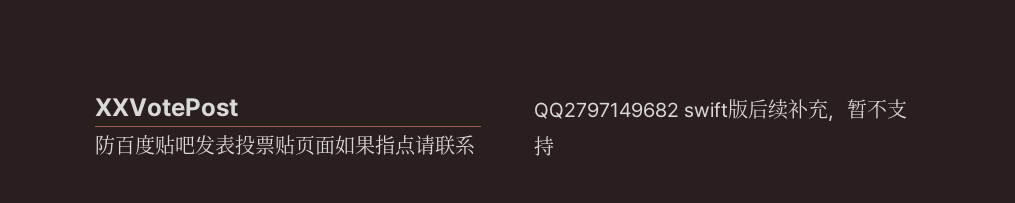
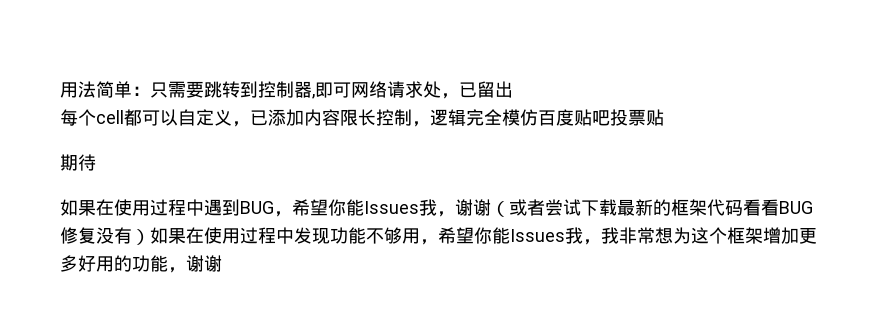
[95,98,238,117] [95,135,115,155] XXVotePost // 防 -> [60,81,513,99] [60,109,538,127] 用法简单：只需要跳转到控制器,即可网络请求处，已留出 // 每个cell都可以自定义，已添加内容限长控制，逻辑完全模仿
[195,135,235,155] 发表 -> (610, 118) none
[295,135,475,156] [534,99,908,122] [534,136,554,156] 页面如果指点请联系QQ2797149682 swift版后续补充，暂不支持 -> [60,154,96,171] [60,199,813,217] [60,227,817,245] [60,255,222,273] // 期待 // 如果在使用过程中遇到BUG，希望你能Issues我，谢谢（或者尝试下载最新的框架代码看看BUG修复没有）如果在使用过程中发现功能不够用，希望你能Issues我，我非常想为这个框架增加更多好用的功能，谢谢

